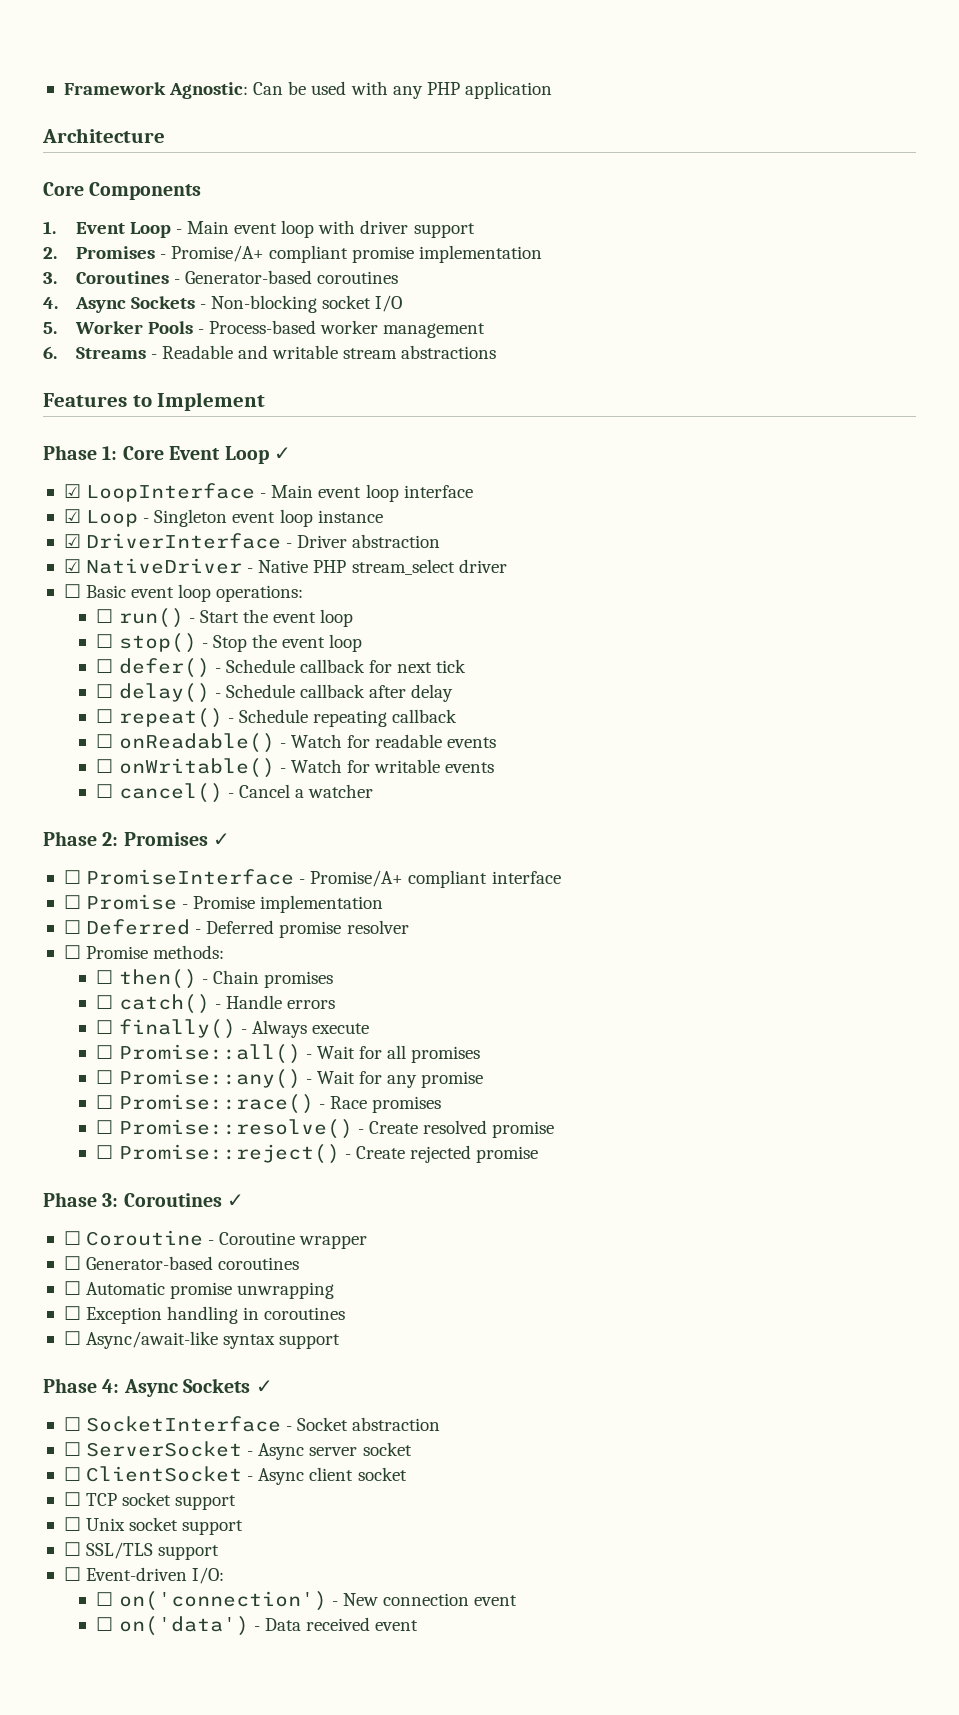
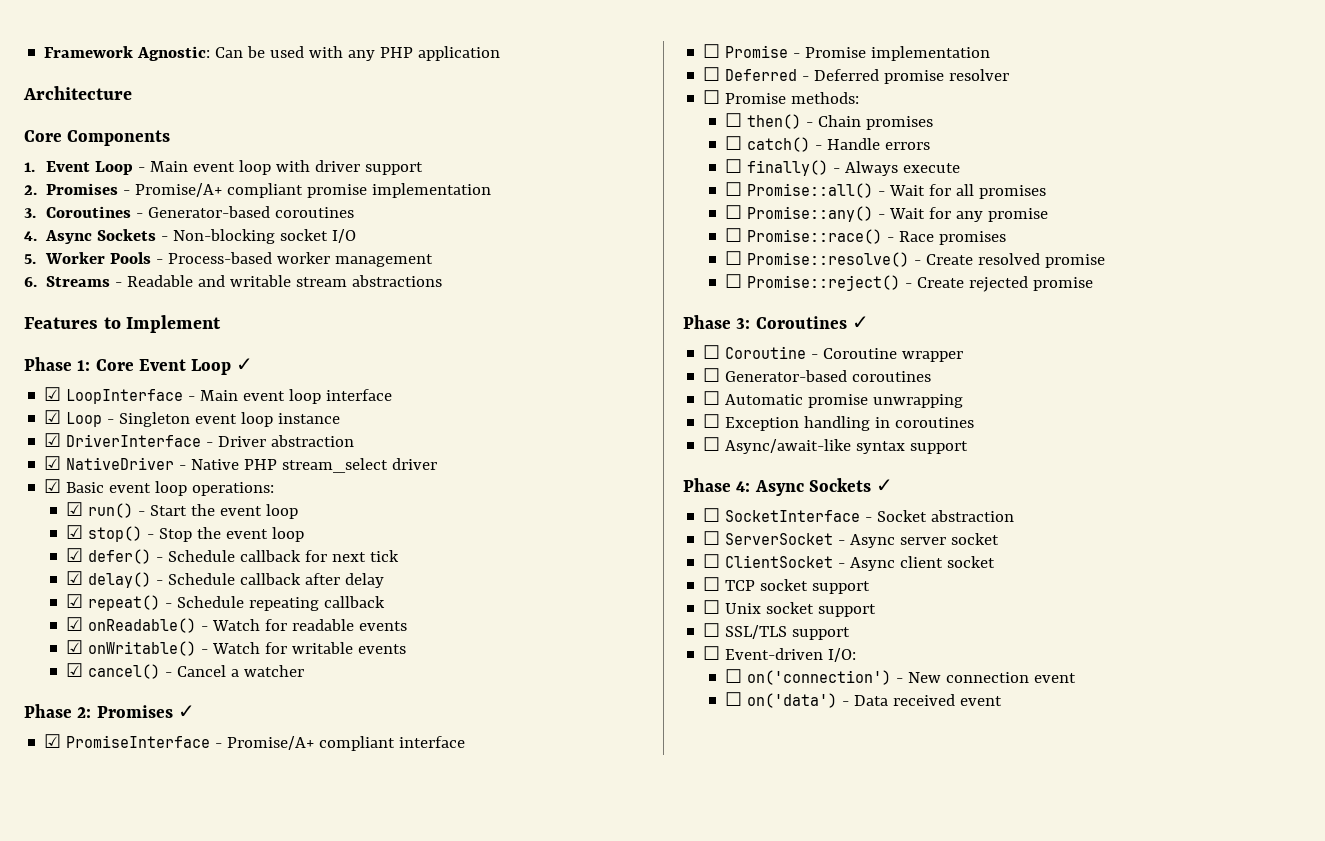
[63,584,81,598] ☐ -> [44,479,62,493] ☑
[96,609,114,623] ☐ -> [66,502,84,516] ☑
[96,634,114,648] ☐ -> [66,525,84,539] ☑
[96,659,114,673] ☐ -> [66,548,84,562] ☑
[96,684,114,698] ☐ -> [66,571,84,585] ☑
[96,709,114,723] ☐ -> [66,594,84,608] ☑
[96,734,114,748] ☐ -> [66,617,84,631] ☑
[96,759,114,773] ☐ -> [66,640,84,654] ☑
[96,784,114,798] ☐ -> [66,663,84,677] ☑
[63,870,81,884] ☐ -> [44,734,62,748] ☑

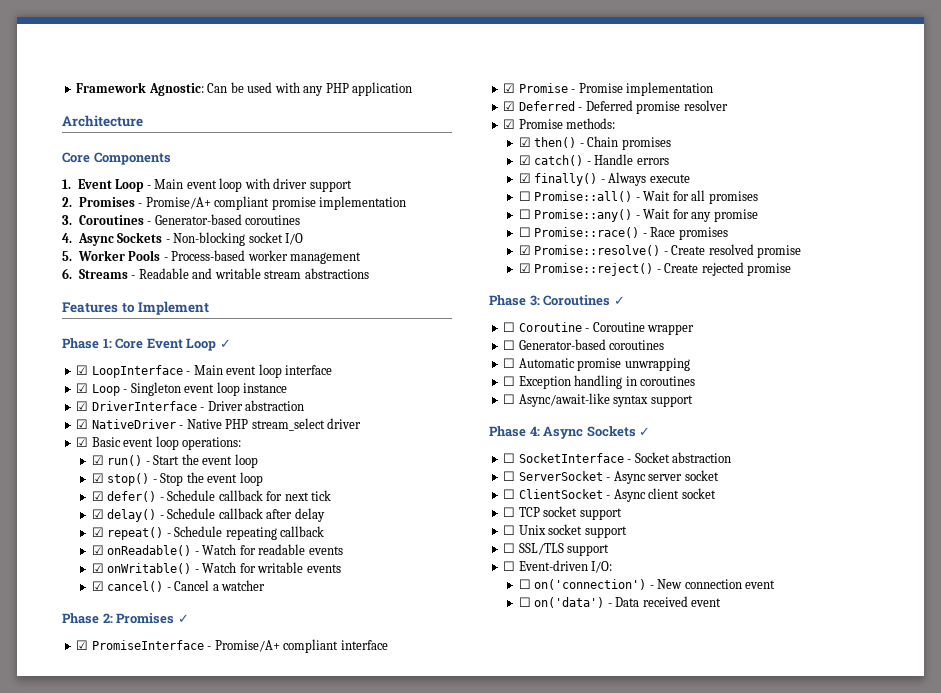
[703,44,721,58] ☐ -> [503,83,516,93] ☑
[703,67,721,81] ☐ -> [503,101,516,111] ☑
[703,90,721,104] ☐ -> [503,119,516,129] ☑
[725,113,743,127] ☐ -> [518,137,531,147] ☑
[725,136,743,150] ☐ -> [518,155,531,165] ☑
[725,159,743,173] ☐ -> [518,173,531,183] ☑
[725,251,743,265] ☐ -> [518,245,531,255] ☑
[725,274,743,288] ☐ -> [518,263,531,273] ☑

